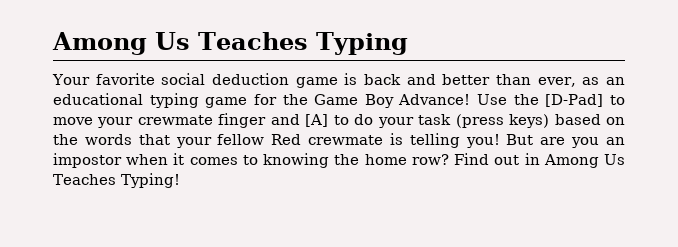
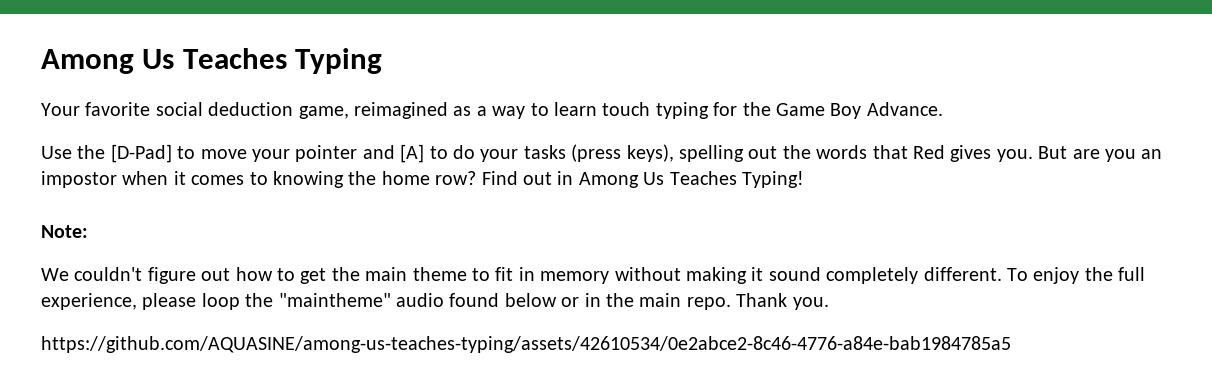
[295,73,625,88] [53,93,248,108] game is back and better than ever, as an educational typing game -> [298,102,709,119] game, reimagined as a way to learn touch typing
[398,94,471,105] Advance! -> [866,102,943,116] Advance. //
[137,113,267,128] crewmate finger -> [295,145,358,162] pointer
[418,114,625,128] [53,133,500,148] task (press keys) based on the words that your fellow Red crewmate is telling you! -> [523,144,1033,162] tasks (press keys), spelling out the words that Red gives you.
(180, 180) none -> [41,225,88,238] [41,267,1146,284] [41,293,829,310] [41,336,1011,353] // Note: // We couldn't figure out how to get the main theme to fit in memory without making it sound completely different. To enjoy the full experience, please loop the "maintheme" audio found below or in the main repo. Thank you. // https://github.com/AQUASINE/among-us-teaches-typing/assets/42610534/0e2abce2-8c46-4776-a84e-bab1984785a5

